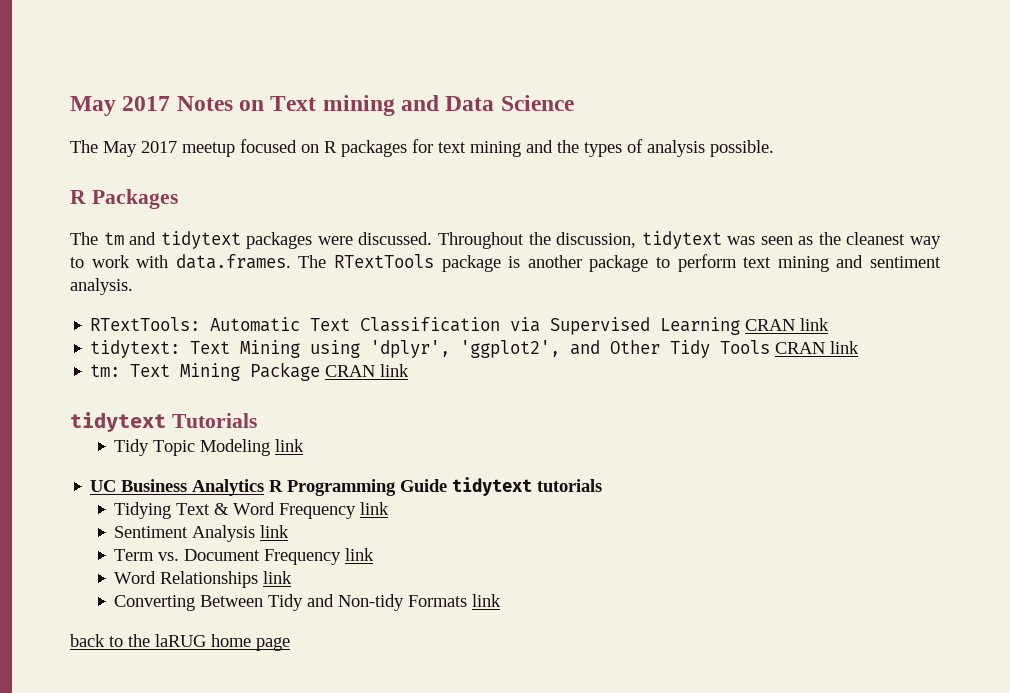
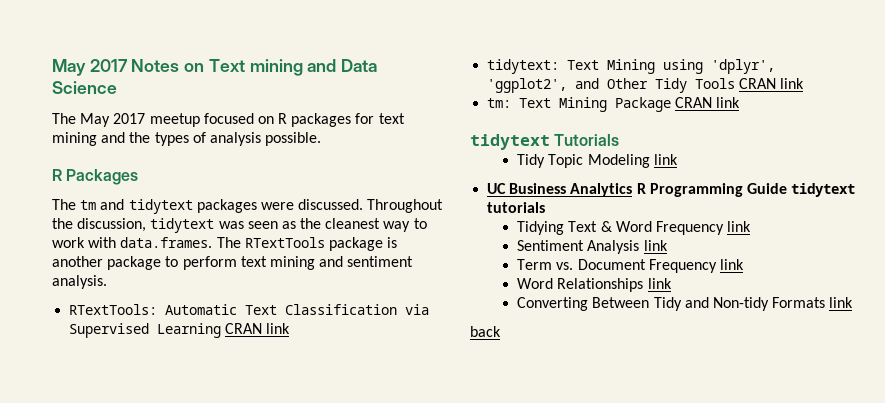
[109,634,290,651] to the laRUG home page -> (501, 331) none

